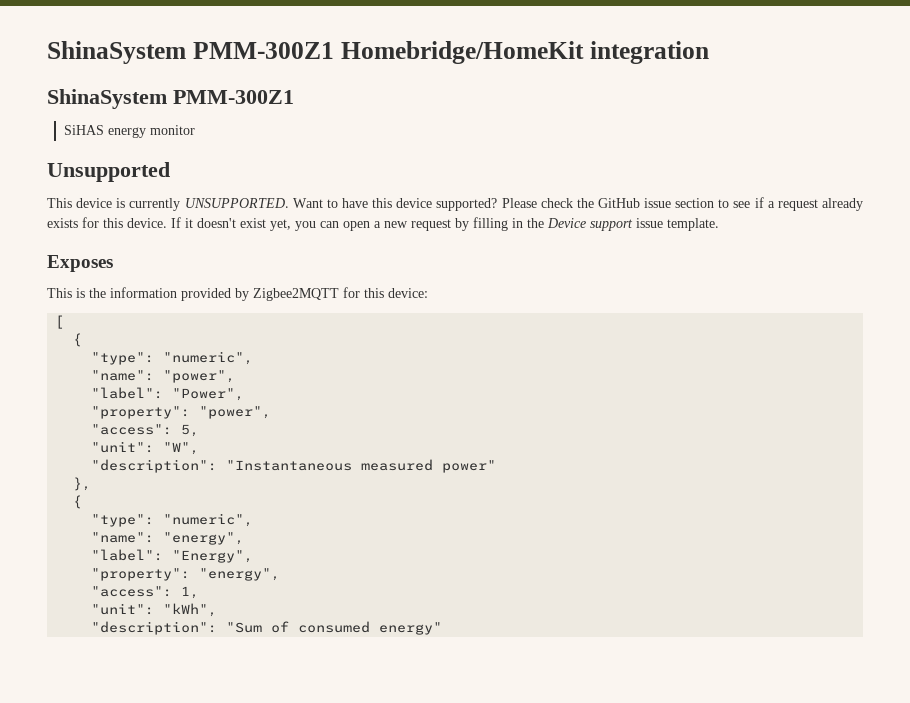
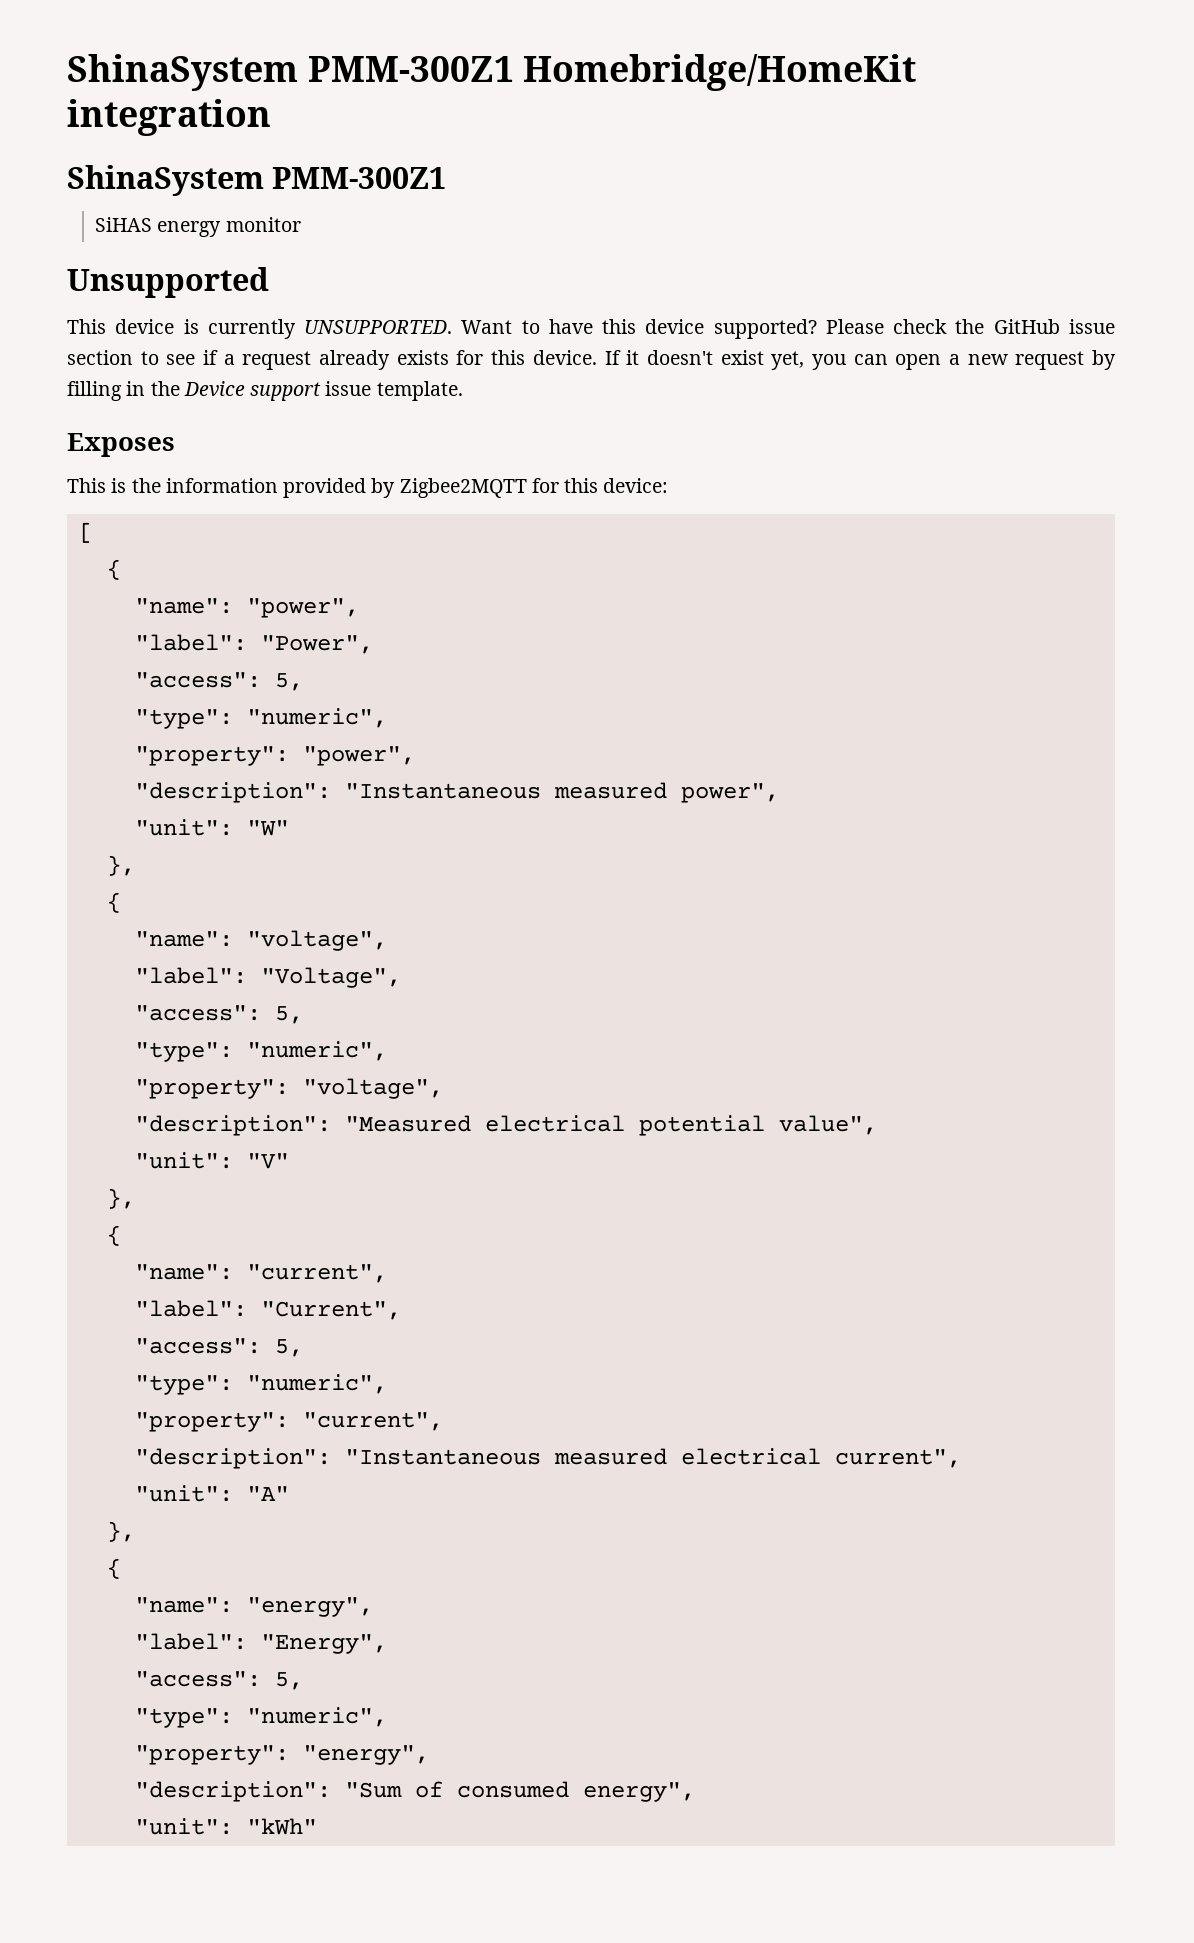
[91,351,254,365] // "type": "numeric", -> (121, 569) none
[91,406,272,419] [91,424,200,437] [91,441,200,455] [91,459,497,473] [73,477,92,491] [73,495,83,509] [91,513,254,527] [91,532,245,545] [91,549,254,563] [91,568,281,581] [91,586,200,599] [91,603,218,617] // "property": "power", // "access": 5, // "unit": "W", // "description": "Instantaneous measured power" // }, // { // "type": "numeric", // "name": "energy", // "label": "Energy", // "property": "energy", // "access": 1, // "unit": "kWh", -> [134,672,303,691] [134,708,387,729] [134,746,415,766] [134,782,779,803] [134,819,289,836] [106,855,135,876] [106,892,121,913] [134,930,387,951] [134,967,401,988] [134,1005,303,1024] [134,1041,387,1062] [134,1078,443,1099] [134,1115,877,1136] [134,1152,289,1169] [106,1188,135,1209] [106,1225,121,1246] [134,1264,387,1283] [134,1300,401,1320] [134,1338,303,1357] [134,1374,387,1395] [134,1412,443,1432] [134,1448,961,1469] [134,1485,289,1502] [106,1521,135,1542] [106,1558,121,1579] [134,1597,373,1617] [134,1633,387,1654] [134,1671,303,1690] [134,1707,387,1728] [134,1745,429,1765] // "access": 5, // "type": "numeric", // "property": "power", // "description": "Instantaneous measured power", // "unit": "W" // }, // { // "name": "voltage", // "label": "Voltage", // "access": 5, // "type": "numeric", // "property": "voltage", // "description": "Measured electrical potential value", // "unit": "V" // }, // { // "name": "current", // "label": "Current", // "access": 5, // "type": "numeric", // "property": "current", // "description": "Instantaneous measured electrical current", // "unit": "A" // }, // { // "name": "energy", // "label": "Energy", // "access": 5, // "type": "numeric", // "property": "energy",
[379,622,443,635] energy" -> [582,1782,695,1802] [134,1818,317,1835] energy", // "unit": "kWh"

